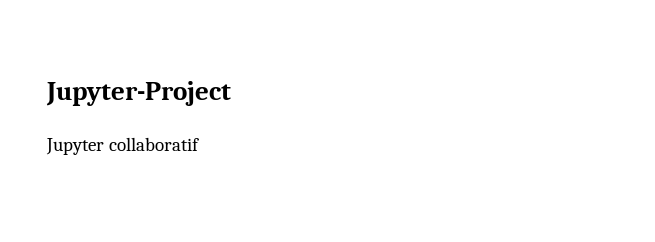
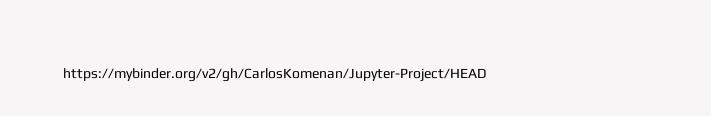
[46,81,231,106] [46,137,200,155] Jupyter-Project // Jupyter collaboratif -> [63,68,487,82] https://mybinder.org/v2/gh/CarlosKomenan/Jupyter-Project/HEAD

